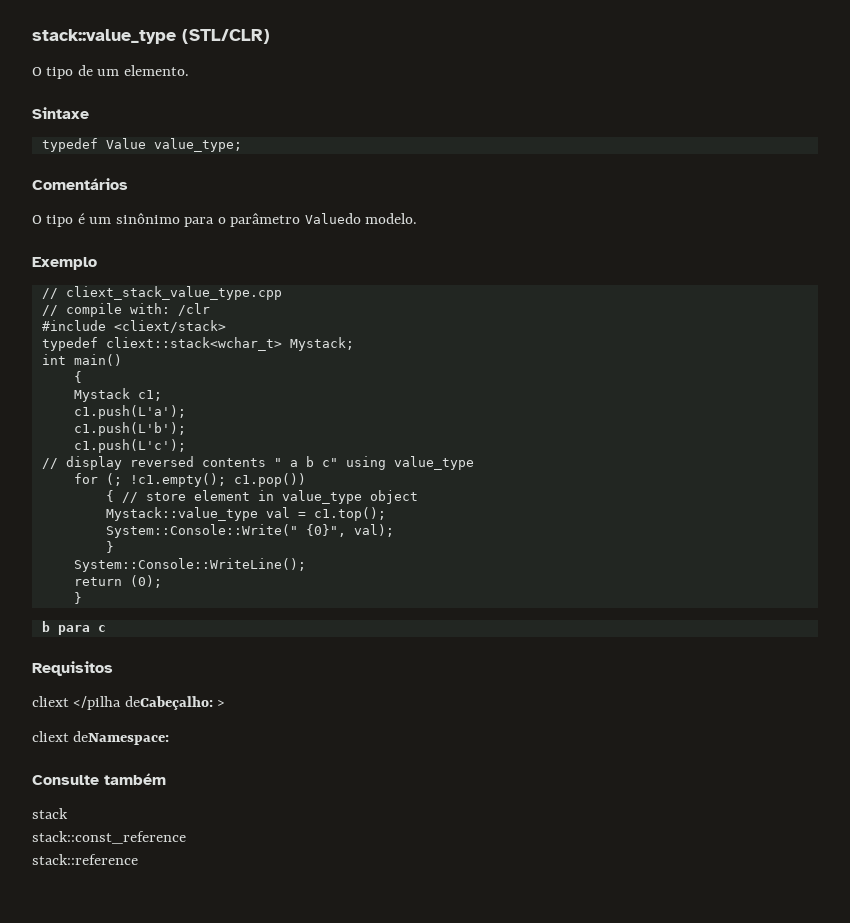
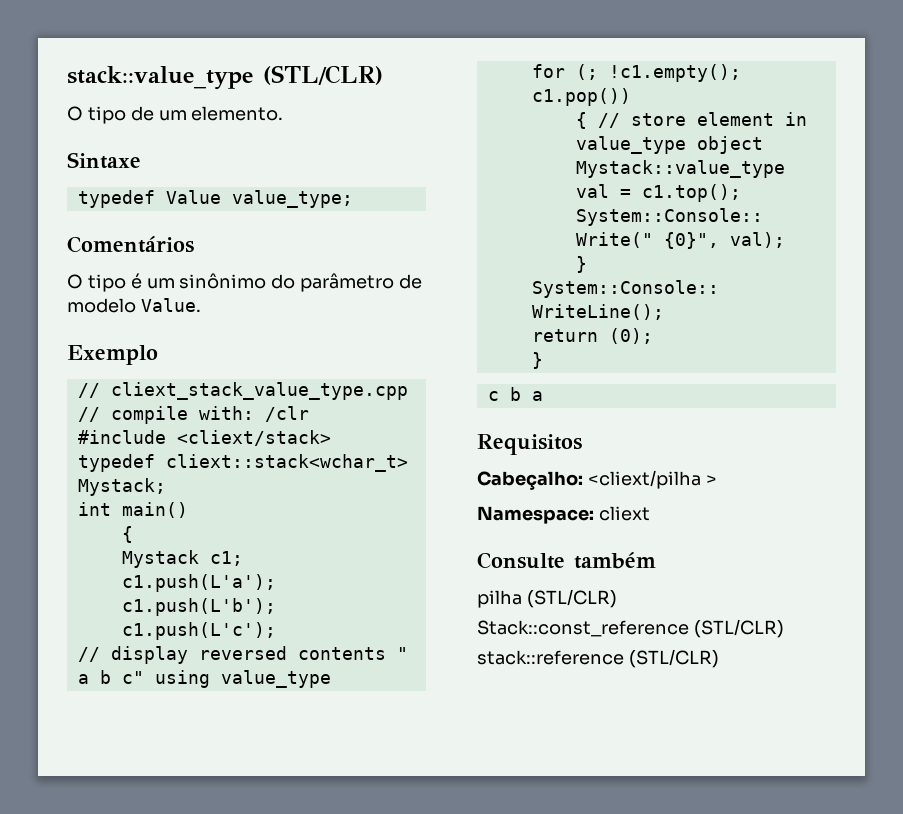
[184,213,418,227] para o parâmetro Valuedo modelo. -> [271,273,423,292] [67,298,201,313] do parâmetro de modelo Value.
[41,621,106,635] [32,661,113,676] [32,696,213,710] b para c // Requisitos // cliext </pilha deCabeçalho: -> [487,387,543,401] [477,434,582,455] [477,470,701,490] c b a // Requisitos // Cabeçalho: <cliext/pilha
[32,731,170,745] cliext deNamespace: -> [477,506,650,524] Namespace: cliext
[32,808,68,819] [32,831,186,844] stack // stack::const_reference -> [477,589,617,608] [477,619,784,638] pilha (STL/CLR) // Stack::const_reference (STL/CLR)
(138, 859) none -> [628,649,719,668] (STL/CLR)

